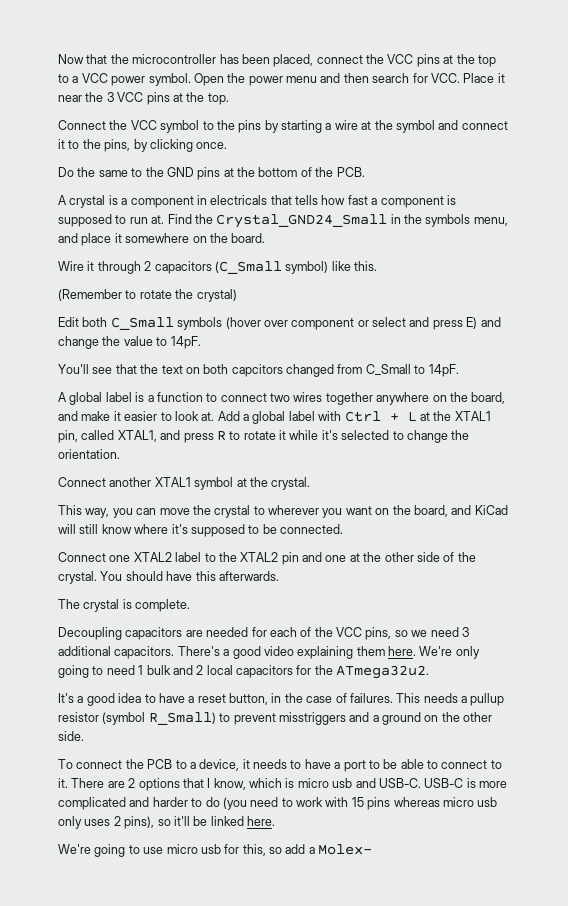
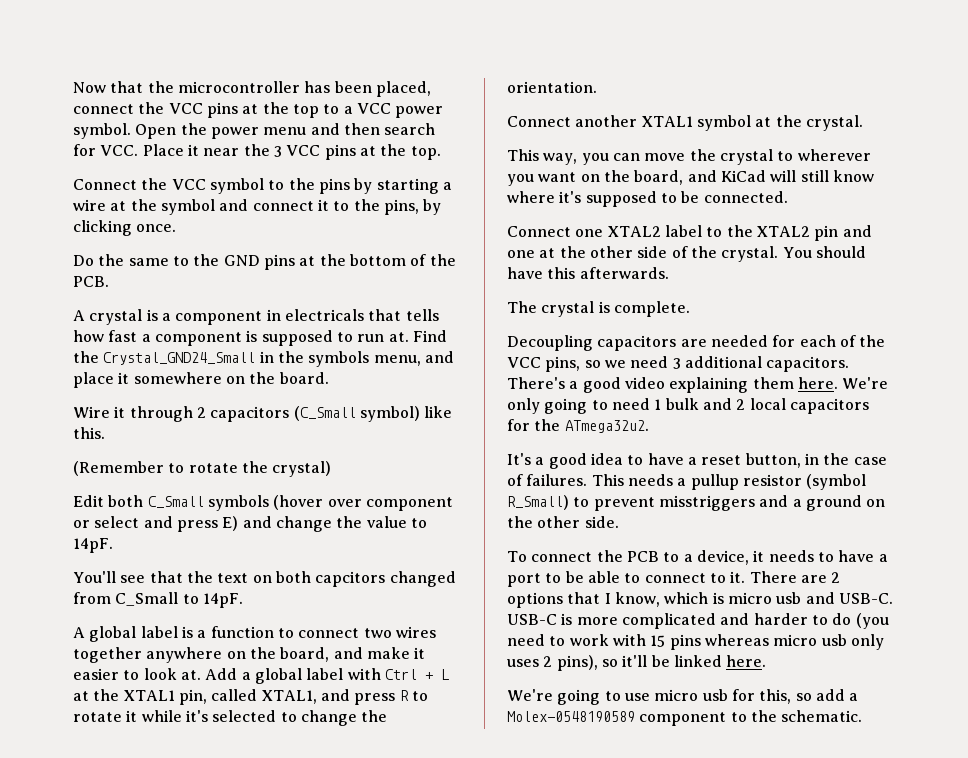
[318,844,373,855] Molex- -> [507,710,863,726] Molex-0548190589 component to the schematic.

